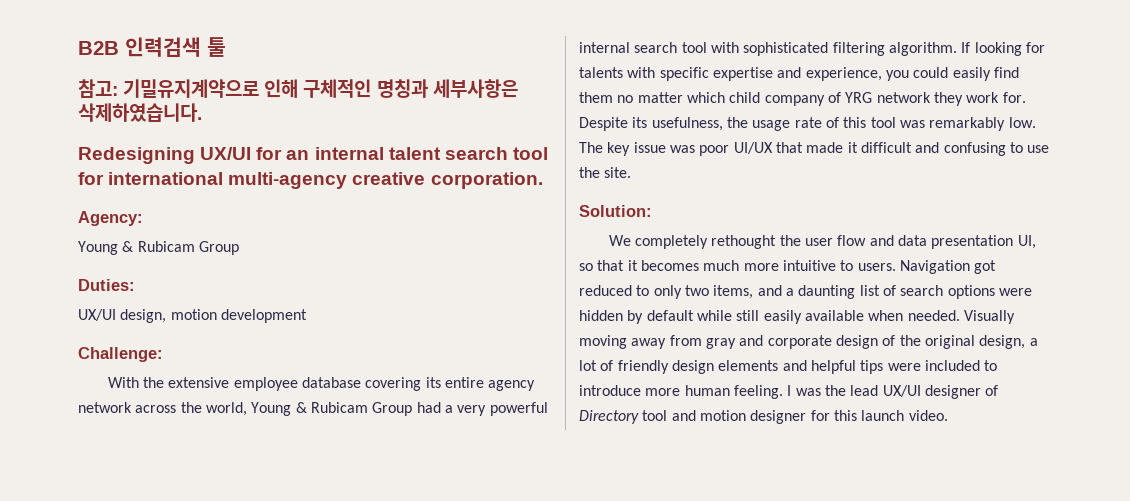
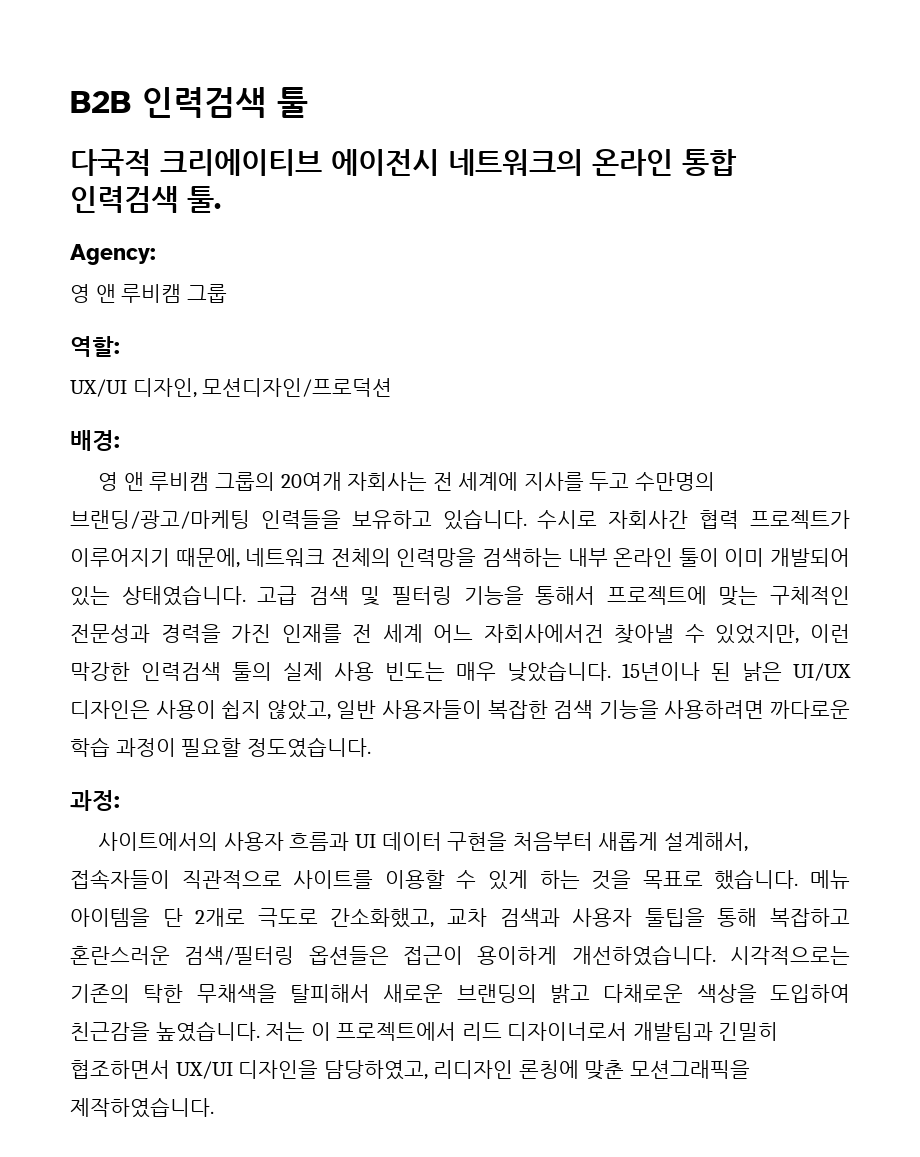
[78,79,518,98] [78,103,202,122] [78,147,548,164] [78,172,543,189] [78,211,143,226] [78,241,239,255] [78,279,135,291] [78,309,307,323] [78,347,163,362] [107,377,536,391] [78,402,548,416] [579,42,1045,56] [579,67,1019,81] [579,92,1026,106] [579,117,1036,131] [579,142,1050,156] [579,167,632,178] [579,205,652,217] [608,235,1036,249] [579,260,997,274] [579,285,1032,299] [579,310,1015,324] [579,335,1038,349] [579,360,998,374] [579,385,999,399] [579,410,948,424] 참고: 기밀유지계약으로 인해 구체적인 명칭과 세부사항은 삭제하였습니다. // Redesigning UX/UI for an internal talent search tool for international multi-agency creative corporation. // Agency: // Young & Rubicam Group // Duties: // UX/UI design, motion development // Challenge: // With the extensive employee database covering its entire agency network across the world, Young & Rubicam Group had a very powerful internal search tool with sophisticated filtering algorithm. If looking for talents with specific expertise and experience, you could easily find them no matter which child company of YRG network they work for. Despite its usefulness, the usage rate of this tool was remarkably low. The key issue was poor UI/UX that made it difficult and confusing to use the site. // Solution: // We completely rethought the user flow and data presentation UI, so that it becomes much more intuitive to users. Navigation got reduced to only two items, and a daunting list of search options were hidden by default while still easily available when needed. Visually moving away from gray and corporate design of the original design, a lot of friendly design elements and helpful tips were included to introduce more human feeling. I was the lead UX/UI designer of Directory tool and motion designer for this launch video. -> [70,149,737,176] [70,186,221,213] [70,244,156,265] [70,284,227,303] [70,336,120,357] [70,378,393,398] [70,430,120,451] [98,472,715,491] [70,509,850,530] [70,548,851,568] [70,585,851,606] [70,624,850,644] [70,661,851,682] [70,700,851,720] [70,737,371,758] [70,790,120,811] [98,832,748,852] [70,869,851,890] [70,908,851,928] [70,945,850,966] [70,984,851,1003] [70,1021,779,1042] [70,1060,750,1080] [70,1097,214,1118] 다국적 크리에이티브 에이전시 네트워크의 온라인 통합 인력검색 툴. // Agency: // 영 앤 루비캠 그룹 // 역할: // UX/UI 디자인, 모션디자인/프로덕션 // 배경: // 영 앤 루비캠 그룹의 20여개 자회사는 전 세계에 지사를 두고 수만명의 브랜딩/광고/마케팅 인력들을 보유하고 있습니다. 수시로 자회사간 협력 프로젝트가 이루어지기 때문에, 네트워크 전체의 인력망을 검색하는 내부 온라인 툴이 이미 개발되어 있는 상태였습니다. 고급 검색 및 필터링 기능을 통해서 프로젝트에 맞는 구체적인 전문성과 경력을 가진 인재를 전 세계 어느 자회사에서건 찾아낼 수 있었지만, 이런 막강한 인력검색 툴의 실제 사용 빈도는 매우 낮았습니다. 15년이나 된 낡은 UI/UX 디자인은 사용이 쉽지 않았고, 일반 사용자들이 복잡한 검색 기능을 사용하려면 까다로운 학습 과정이 필요할 정도였습니다. // 과정: // 사이트에서의 사용자 흐름과 UI 데이터 구현을 처음부터 새롭게 설계해서, 접속자들이 직관적으로 사이트를 이용할 수 있게 하는 것을 목표로 했습니다. 메뉴 아이템을 단 2개로 극도로 간소화했고, 교차 검색과 사용자 툴팁을 통해 복잡하고 혼란스러운 검색/필터링 옵션들은 접근이 용이하게 개선하였습니다. 시각적으로는 기존의 탁한 무채색을 탈피해서 새로운 브랜딩의 밝고 다채로운 색상을 도입하여 친근감을 높였습니다. 저는 이 프로젝트에서 리드 디자이너로서 개발팀과 긴밀히 협조하면서 UX/UI 디자인을 담당하였고, 리디자인 론칭에 맞춘 모션그래픽을 제작하였습니다.

